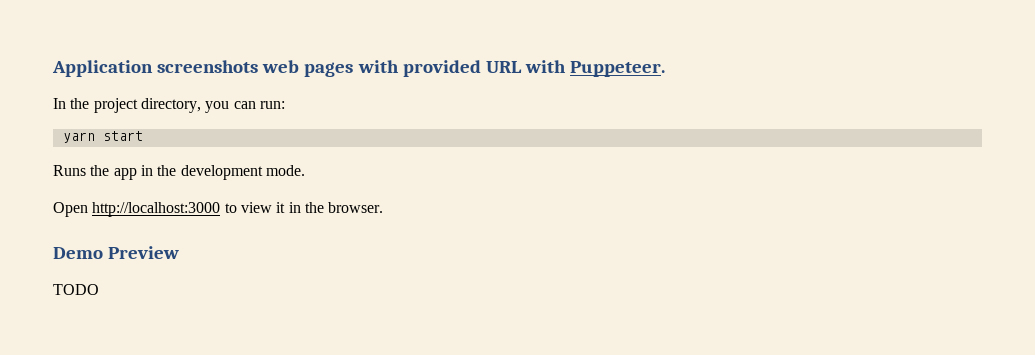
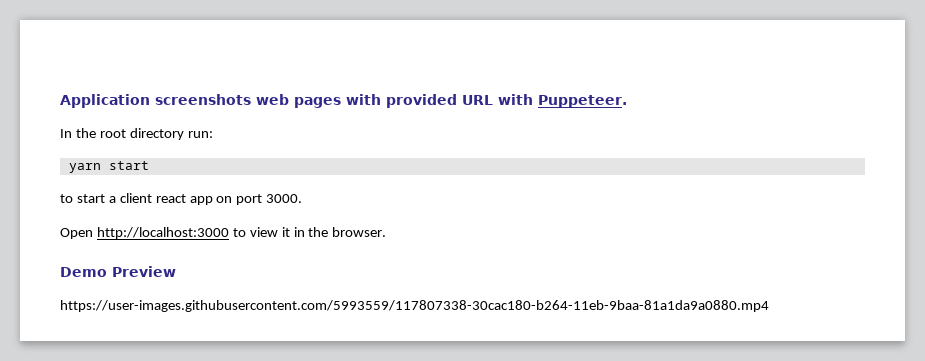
[93,98,256,113] project directory, you can -> [99,128,184,140] root directory
[53,165,305,180] Runs the app in the development mode. -> [60,193,303,205] to start a client react app on port 3000.
[53,284,99,295] TODO -> [60,300,769,312] https://user-images.githubusercontent.com/5993559/117807338-30cac180-b264-11eb-9baa-81a1da9a0880.mp4

